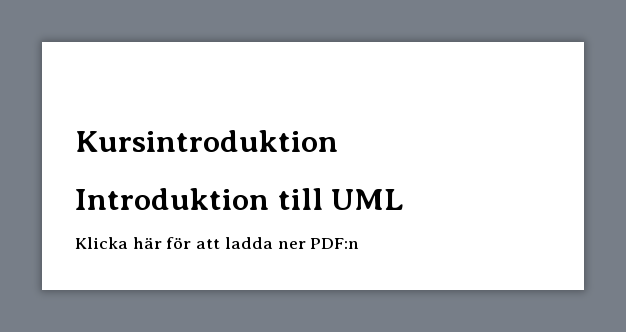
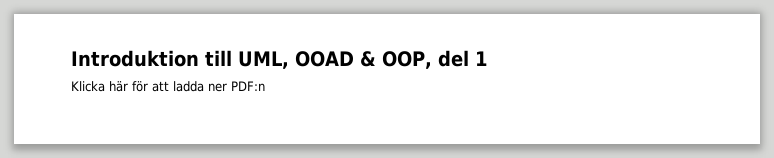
[75,130,338,152] Kursintroduktion // -> (71, 58) none
[331,189,404,210] UML -> [238,50,488,69] UML, OOAD & OOP, del 1

